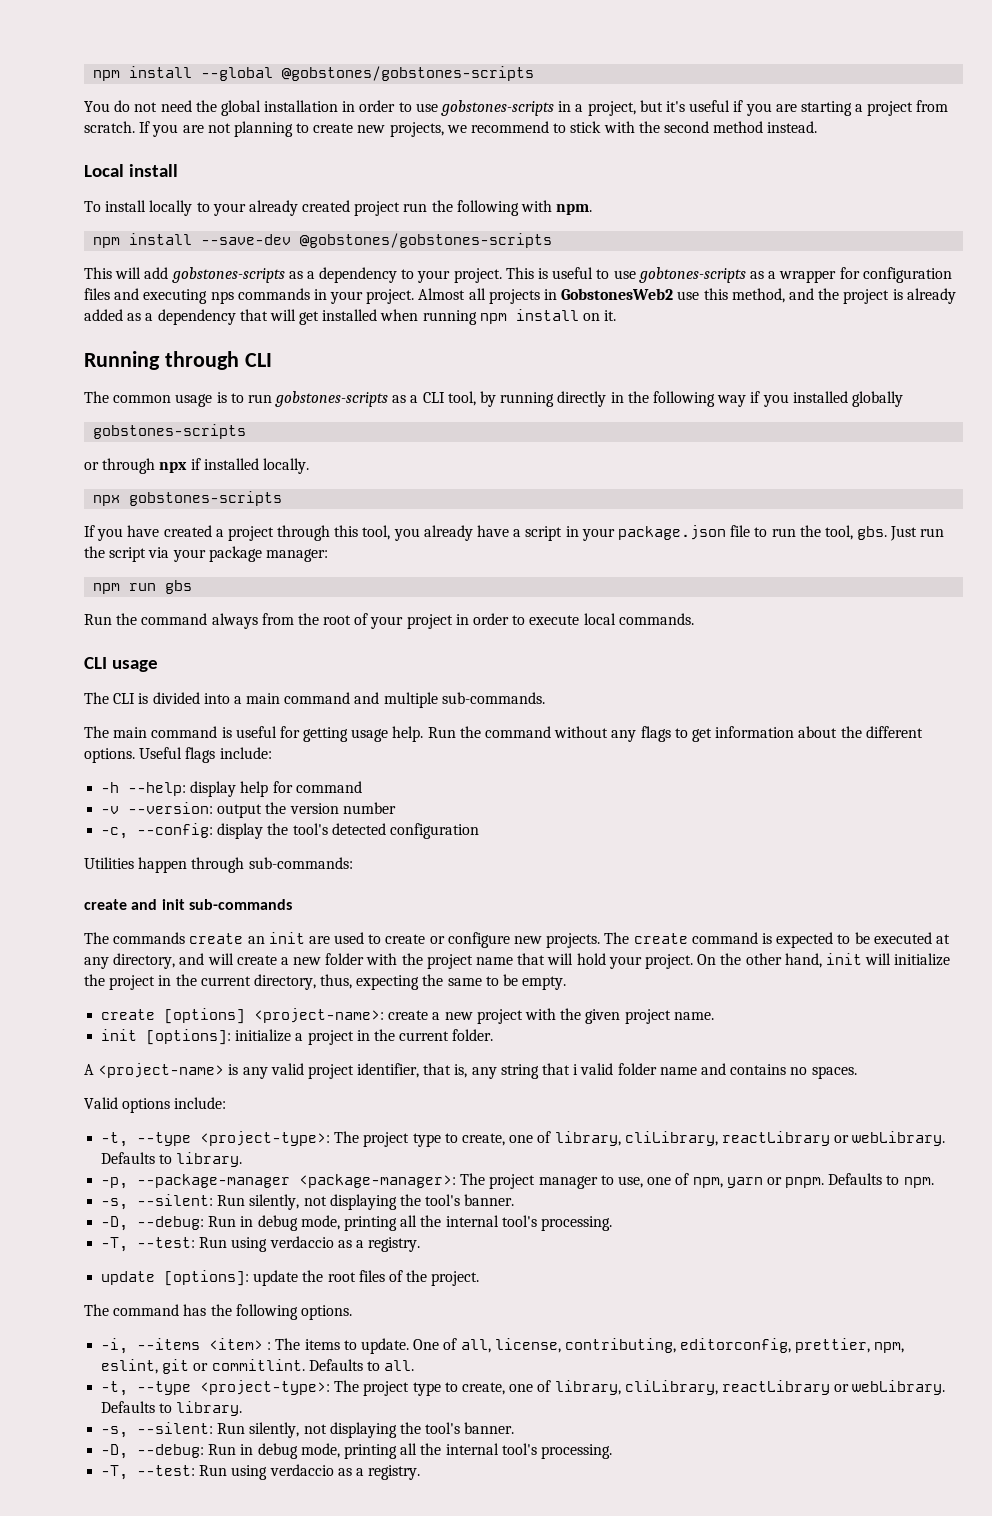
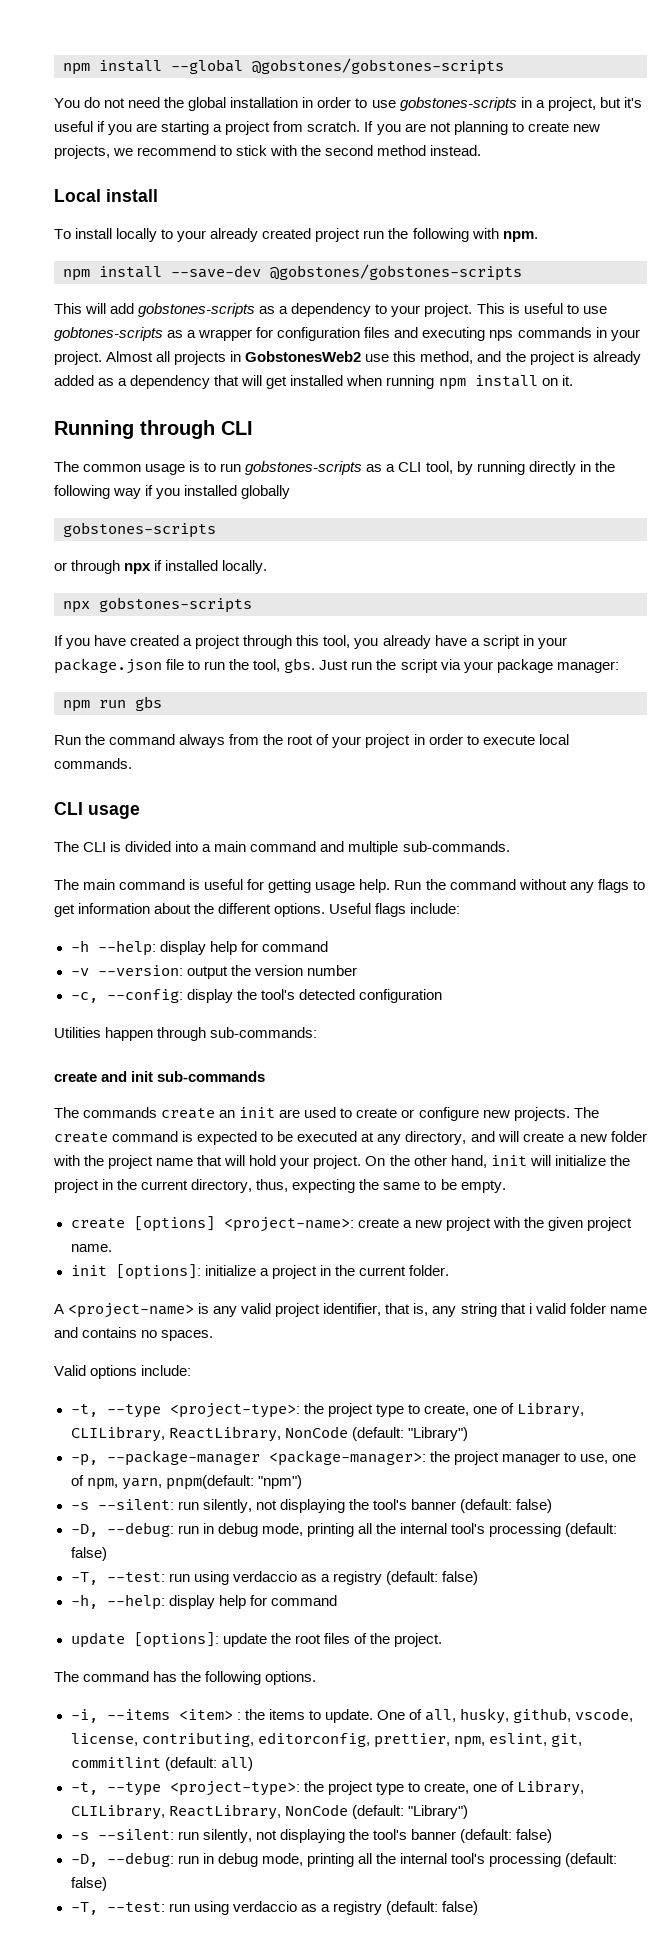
[334,1131,946,1147] [101,1152,243,1167] The project type to create, one of library, cliLibrary, reactLibrary or webLibrary. Defaults to library. -> [303,1402,584,1418] [70,1426,468,1442] the project type to create, one of Library, CLILibrary, ReactLibrary, NonCode (default: "Library")
[460,1173,486,1185] The -> [429,1451,450,1462] the
[726,1173,934,1188] [101,1194,515,1210] [101,1215,612,1231] [101,1236,421,1252] yarn or pnpm. Defaults to npm. // -s, --silent: Run silently, not displaying the tool's banner. // -D, --debug: Run in debug mode, printing all the internal tool's processing. // -T, --test: Run using verdaccio as a registry. -> [121,1475,302,1490] [70,1499,552,1513] [70,1522,618,1537] [70,1547,107,1561] [70,1571,478,1585] [70,1594,337,1610] yarn, pnpm(default: "npm") // -s --silent: run silently, not displaying the tool's banner (default: false) // -D, --debug: run in debug mode, printing all the internal tool's processing (default: false) // -T, --test: run using verdaccio as a registry (default: false) // -h, --help: display help for command
[275,1338,301,1350] The -> [244,1709,265,1720] the
(491, 1346) none -> [459,1708,634,1724] husky, github, vscode,
[162,1359,415,1374] [101,1380,946,1396] [101,1401,243,1416] [101,1422,515,1438] [101,1443,612,1459] [101,1464,421,1480] git or commitlint. Defaults to all. // -t, --type <project-type>: The project type to create, one of library, cliLibrary, reactLibrary or webLibrary. Defaults to library. // -s, --silent: Run silently, not displaying the tool's banner. // -D, --debug: Run in debug mode, printing all the internal tool's processing. // -T, --test: Run using verdaccio as a registry. -> [550,1733,582,1747] [70,1757,253,1771] [70,1780,584,1796] [70,1804,468,1820] [70,1829,552,1843] [70,1852,618,1867] [70,1877,107,1891] [70,1901,478,1915] git, commitlint (default: all) // -t, --type <project-type>: the project type to create, one of Library, CLILibrary, ReactLibrary, NonCode (default: "Library") // -s --silent: run silently, not displaying the tool's banner (default: false) // -D, --debug: run in debug mode, printing all the internal tool's processing (default: false) // -T, --test: run using verdaccio as a registry (default: false)

